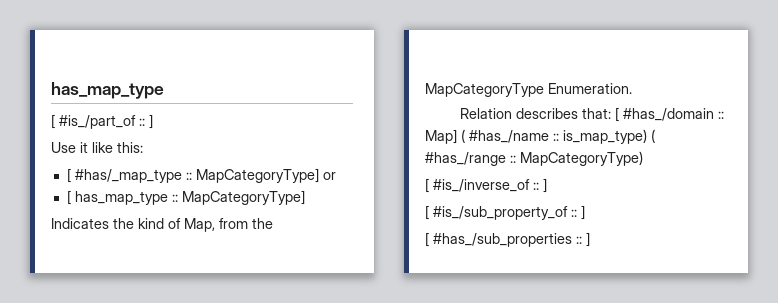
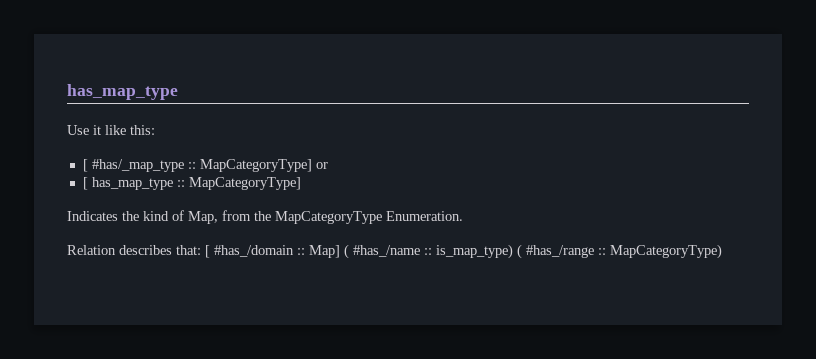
[51,82,164,99] [51,114,153,129] has_map_type // [ #is_/part_of :: ] -> [67,84,178,100] has_map_type
[425,178,547,193] [425,205,585,220] [425,232,590,247] // [ #is_/inverse_of :: ] // [ #is_/sub_property_of :: ] // [ #has_/sub_properties :: ] -> (722, 251) none

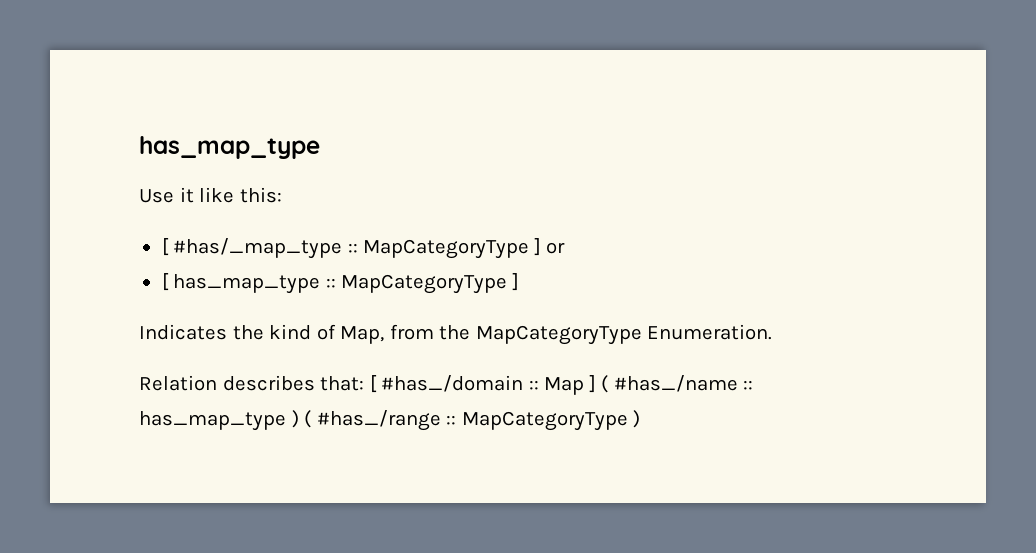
[199,159,312,172] MapCategoryType] -> [363,238,541,259] MapCategoryType ]
[188,177,301,190] MapCategoryType] -> [341,273,519,294] MapCategoryType ]
[309,245,340,258] Map] -> [544,375,596,395] Map ]
[436,244,513,259] is_map_type) -> [139,410,299,431] has_map_type )
[610,244,722,259] MapCategoryType) -> [461,410,641,431] MapCategoryType )

